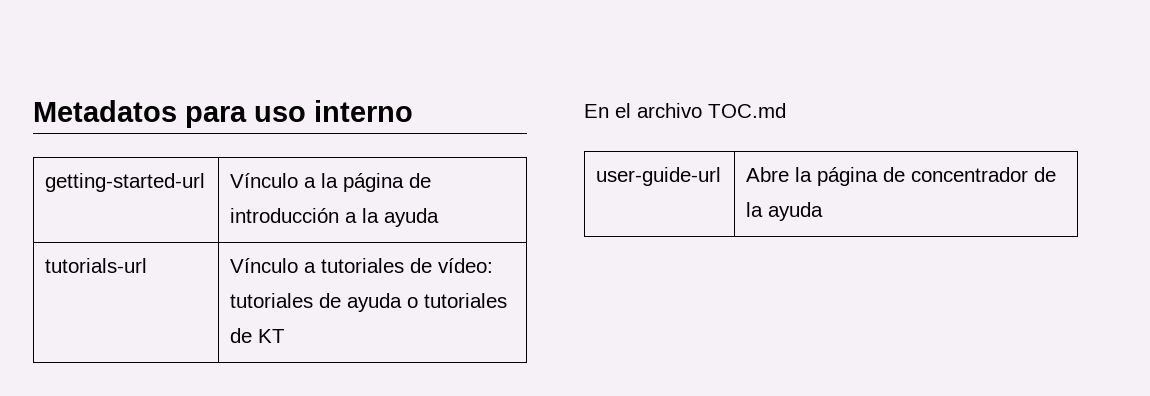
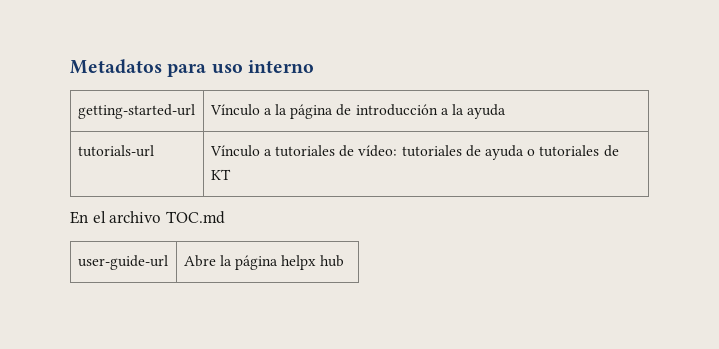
[883,167,1057,182] [746,202,824,221] de concentrador de la ayuda -> [281,255,345,270] helpx hub

